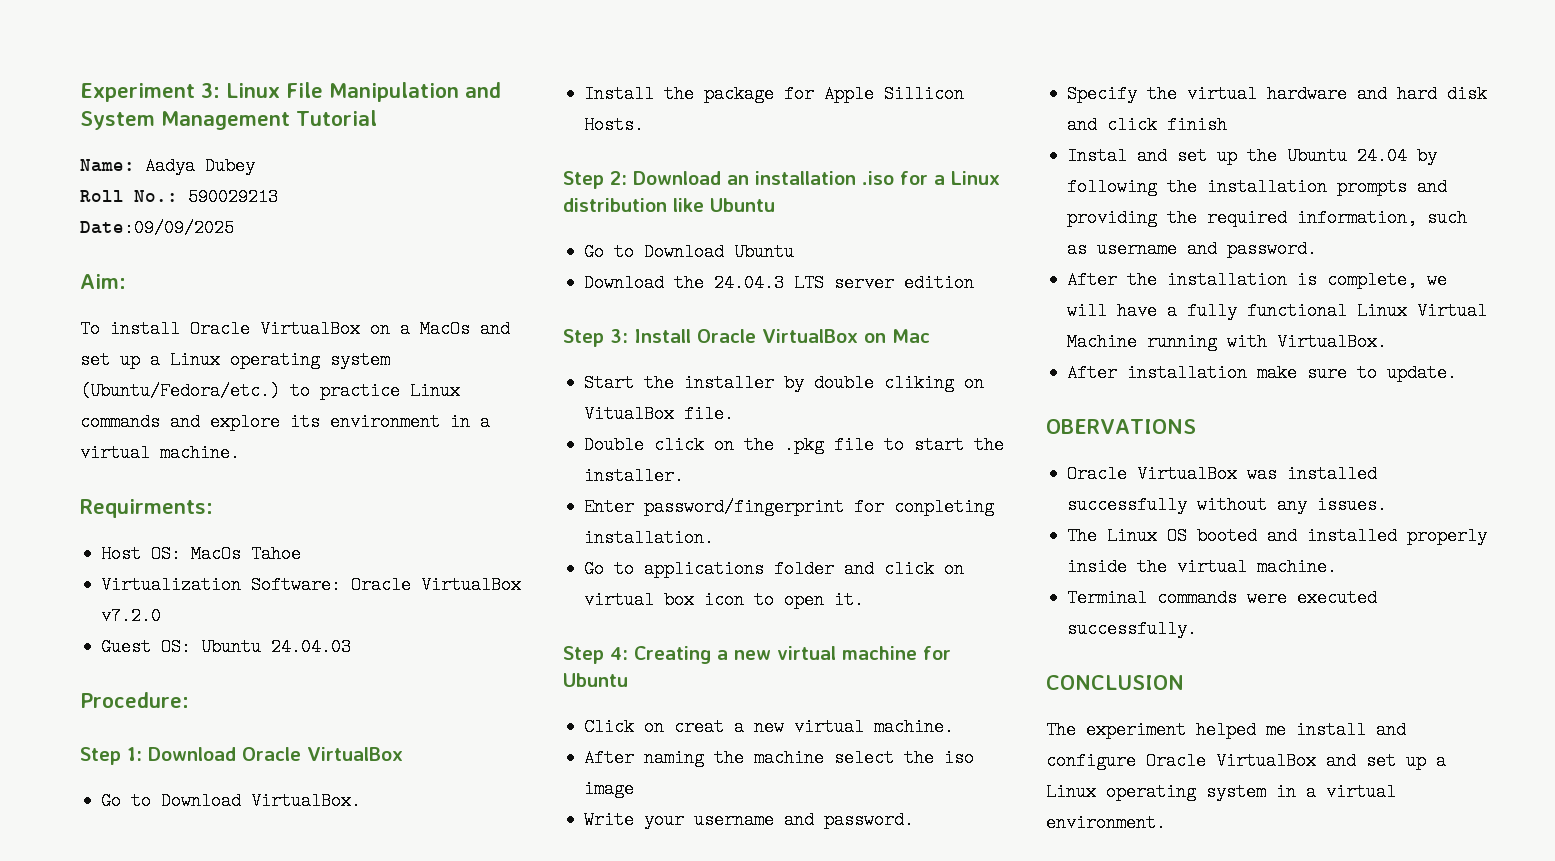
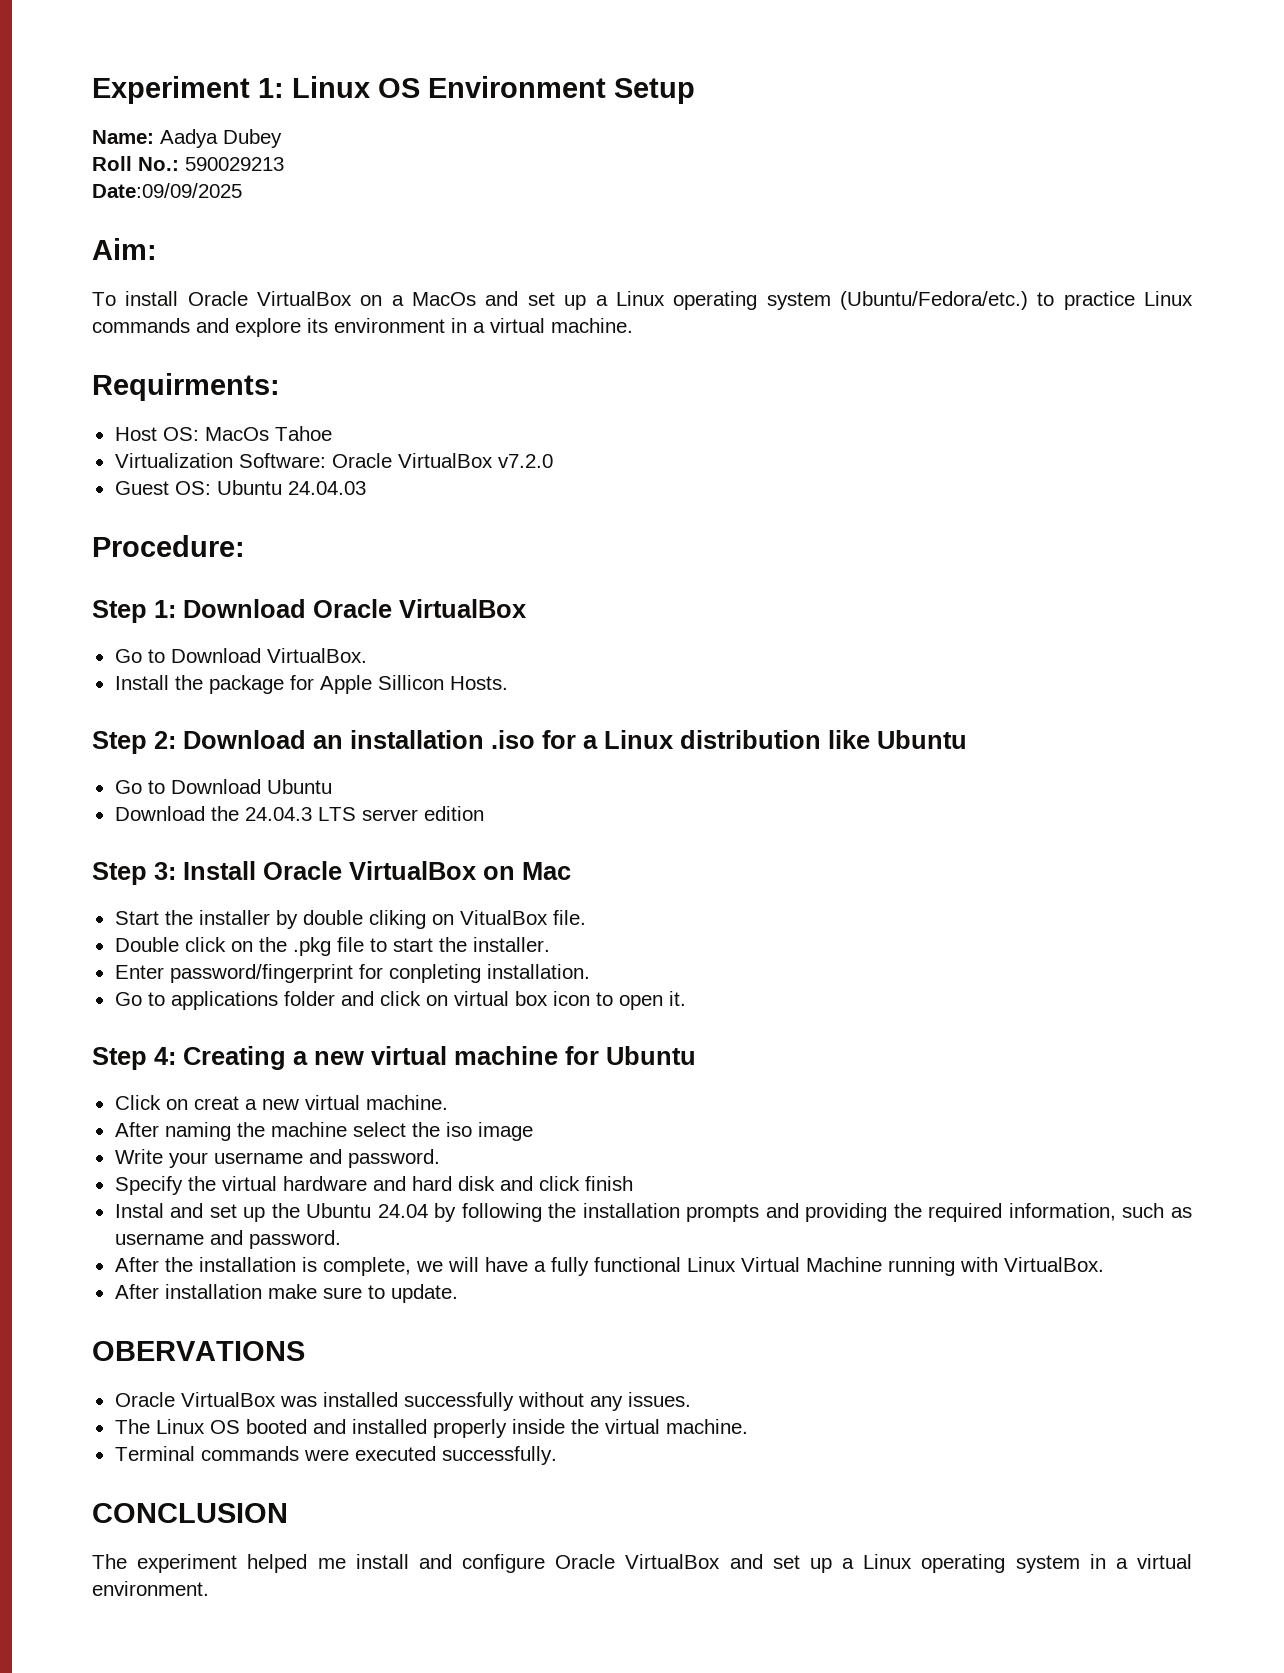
[201,82,501,102] [80,110,377,130] 3: Linux File Manipulation and System Management Tutorial -> [258,76,695,104] 1: Linux OS Environment Setup

